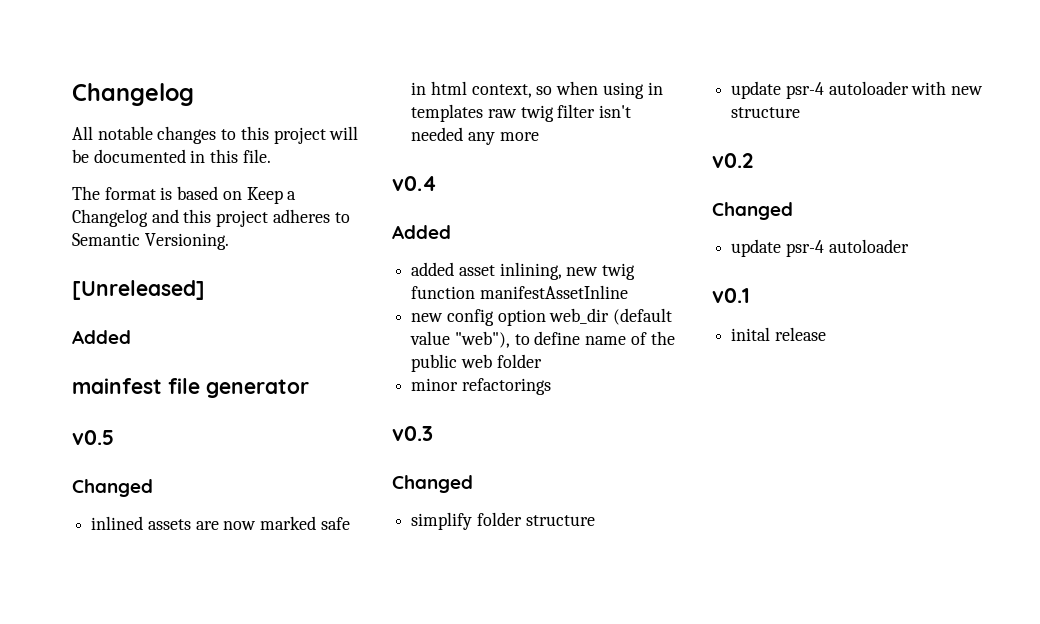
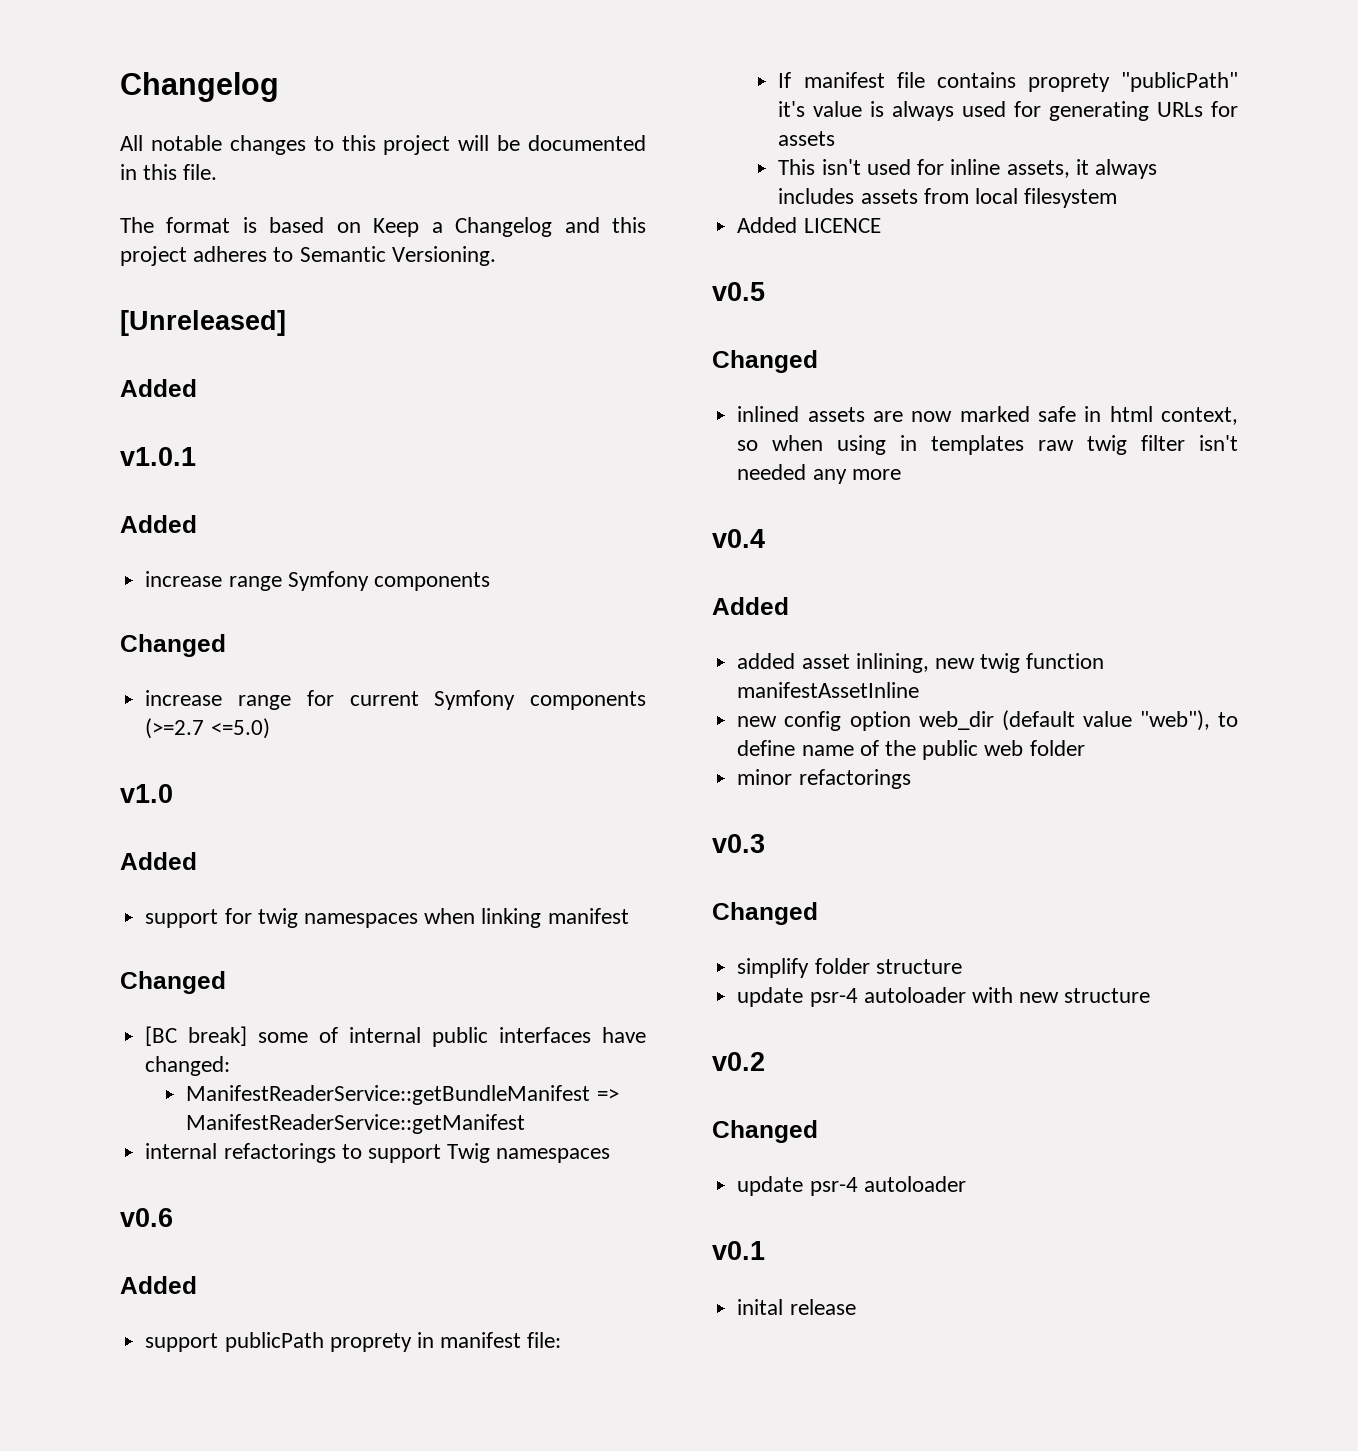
[72,378,309,398] mainfest file generator -> [120,447,196,466] [120,515,197,533] [145,571,490,591] [120,634,226,657] [145,690,646,710] [145,718,270,739] [120,784,173,803] [120,852,197,870] [145,908,629,928] [120,971,226,994] [145,1026,646,1047] [145,1056,231,1076] [186,1085,619,1105] [186,1114,526,1134] [145,1143,611,1163] [120,1208,173,1227] [120,1276,197,1294] [145,1332,562,1352] [778,72,1238,92] [778,101,1238,121] [778,131,836,146] [778,159,1157,179] [778,188,1118,208] [737,217,881,233] v1.0.1 // Added // increase range Symfony components // Changed // increase range for current Symfony components (>=2.7 <=5.0) // v1.0 // Added // support for twig namespaces when linking manifest // Changed // [BC break] some of internal public interfaces have changed: // ManifestReaderService::getBundleManifest => ManifestReaderService::getManifest // internal refactorings to support Twig namespaces // v0.6 // Added // support publicPath proprety in manifest file: // If manifest file contains proprety "publicPath" it's value is always used for generating URLs for assets // This isn't used for inline assets, it always includes assets from local filesystem // Added LICENCE

